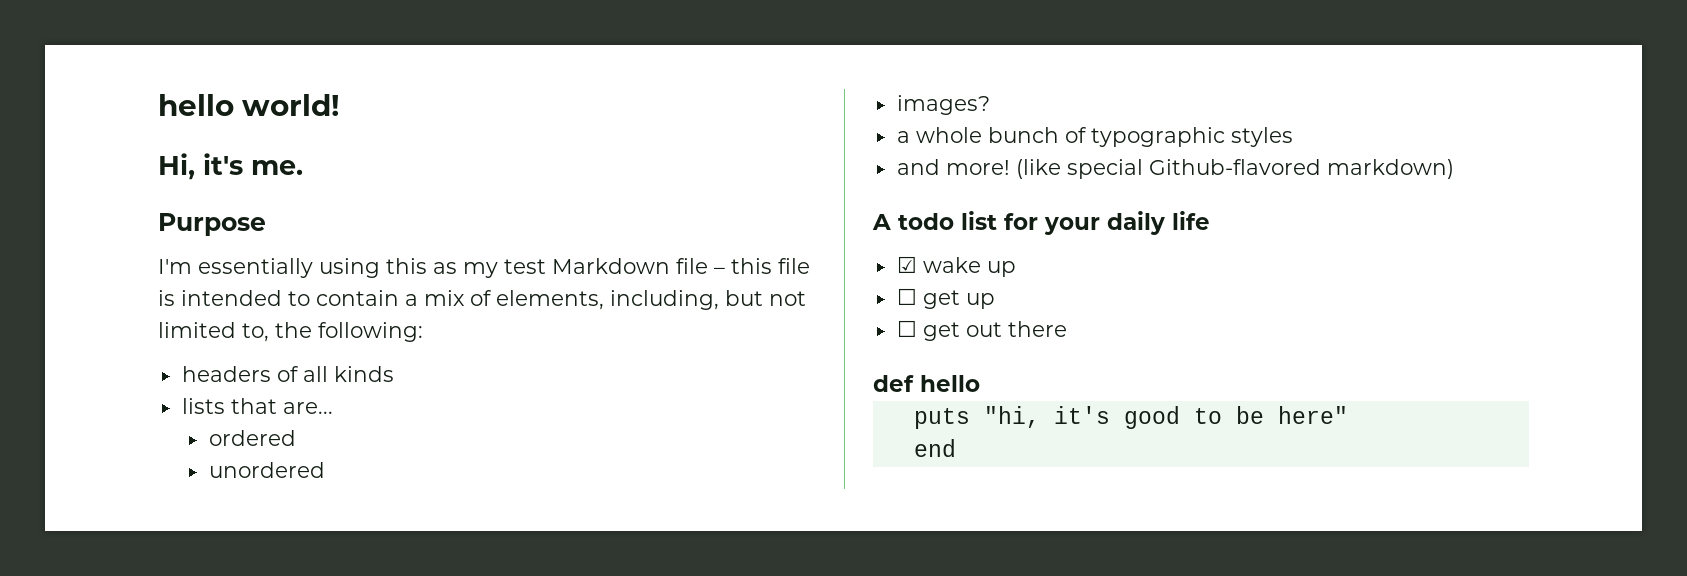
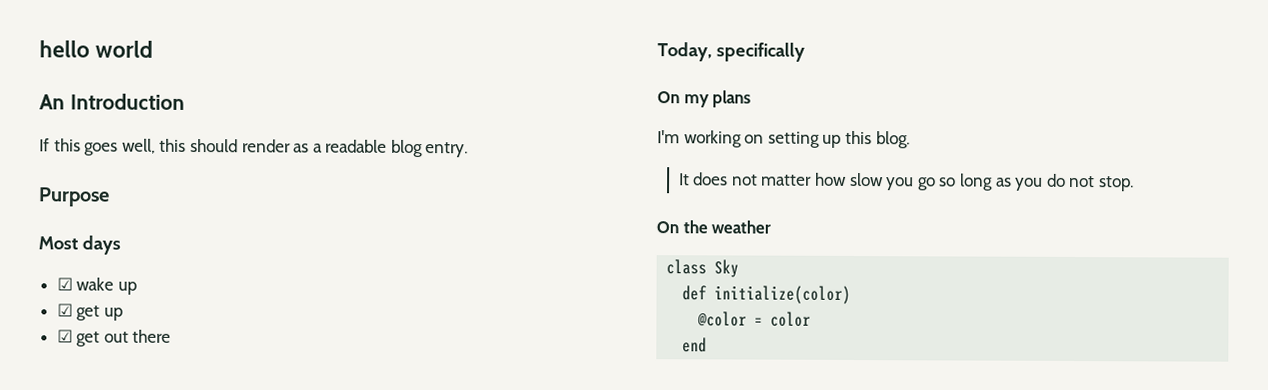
[158,94,340,116] [158,153,303,180] [158,213,266,236] [158,258,810,278] [158,290,806,310] [158,322,423,342] [181,366,394,382] [181,398,333,414] [208,430,296,446] [208,462,325,478] [896,95,990,115] [896,127,1293,147] [896,159,1454,179] [872,211,1210,235] hello world! // Hi, it's me. // Purpose // I'm essentially using this as my test Markdown file – this file is intended to contain a mix of elements, including, but not limited to, the following: // headers of all kinds // lists that are... // ordered // unordered // images? // a whole bunch of typographic styles // and more! (like special Github-flavored markdown) // A todo list for your daily life -> [39,40,154,58] [39,93,185,110] [39,138,469,158] [38,187,110,207] [38,235,121,255] hello world // An Introduction // If this goes well, this should render as a readable blog entry. // Purpose // Most days
[896,288,917,305] ☐ -> [56,303,73,317] ☑
[896,320,917,337] ☐ -> [56,329,73,343] ☑
[873,375,980,392] [913,406,1348,429] def hello // puts "hi, it's good to be here" -> [657,42,805,62] [657,90,752,108] [657,130,910,149] [678,172,1134,192] [656,220,772,234] [666,259,740,278] [682,285,852,304] [697,311,812,327] Today, specifically // On my plans // I'm working on setting up this blog. // It does not matter how slow you go so long as you do not stop. // On the weather // class Sky // def initialize(color) // @color = color

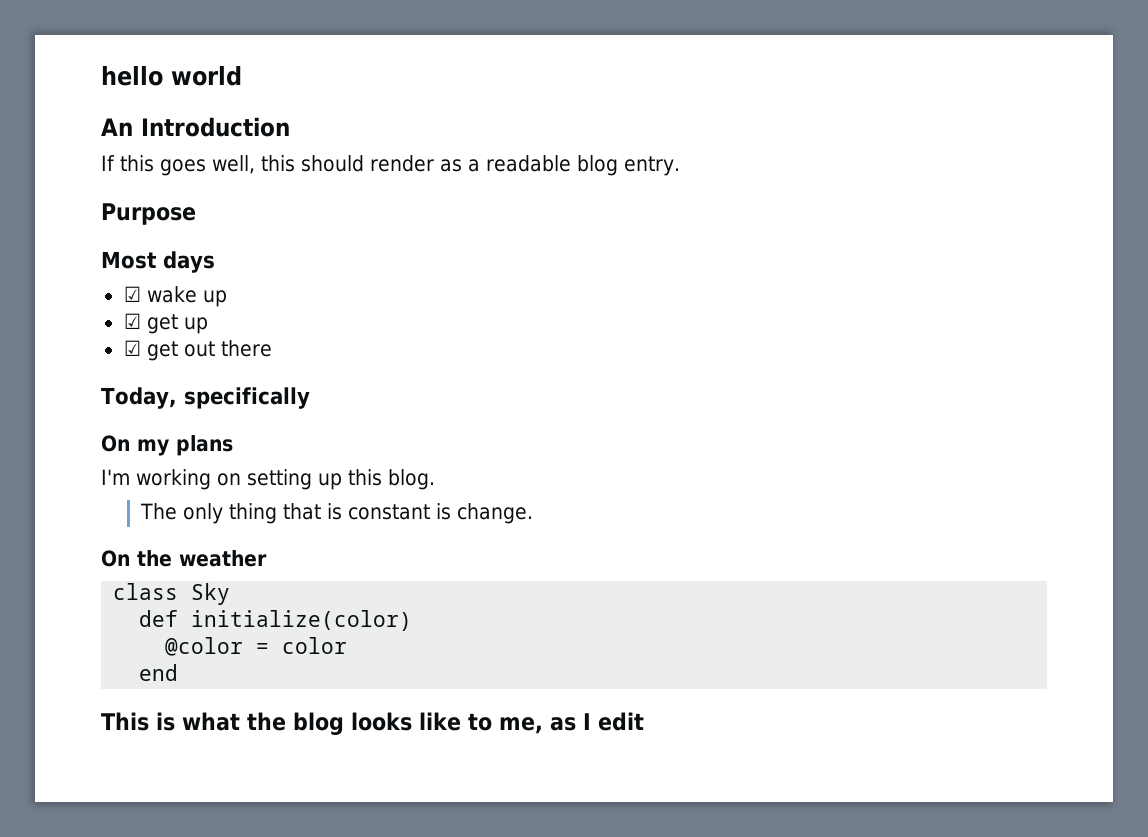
[678,172,1134,192] It does not matter how slow you go so long as you do not stop. -> [140,503,534,524] The only thing that is constant is change.
(708, 345) none -> [101,712,644,735] // This is what the blog looks like to me, as I edit

